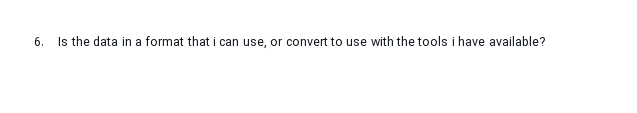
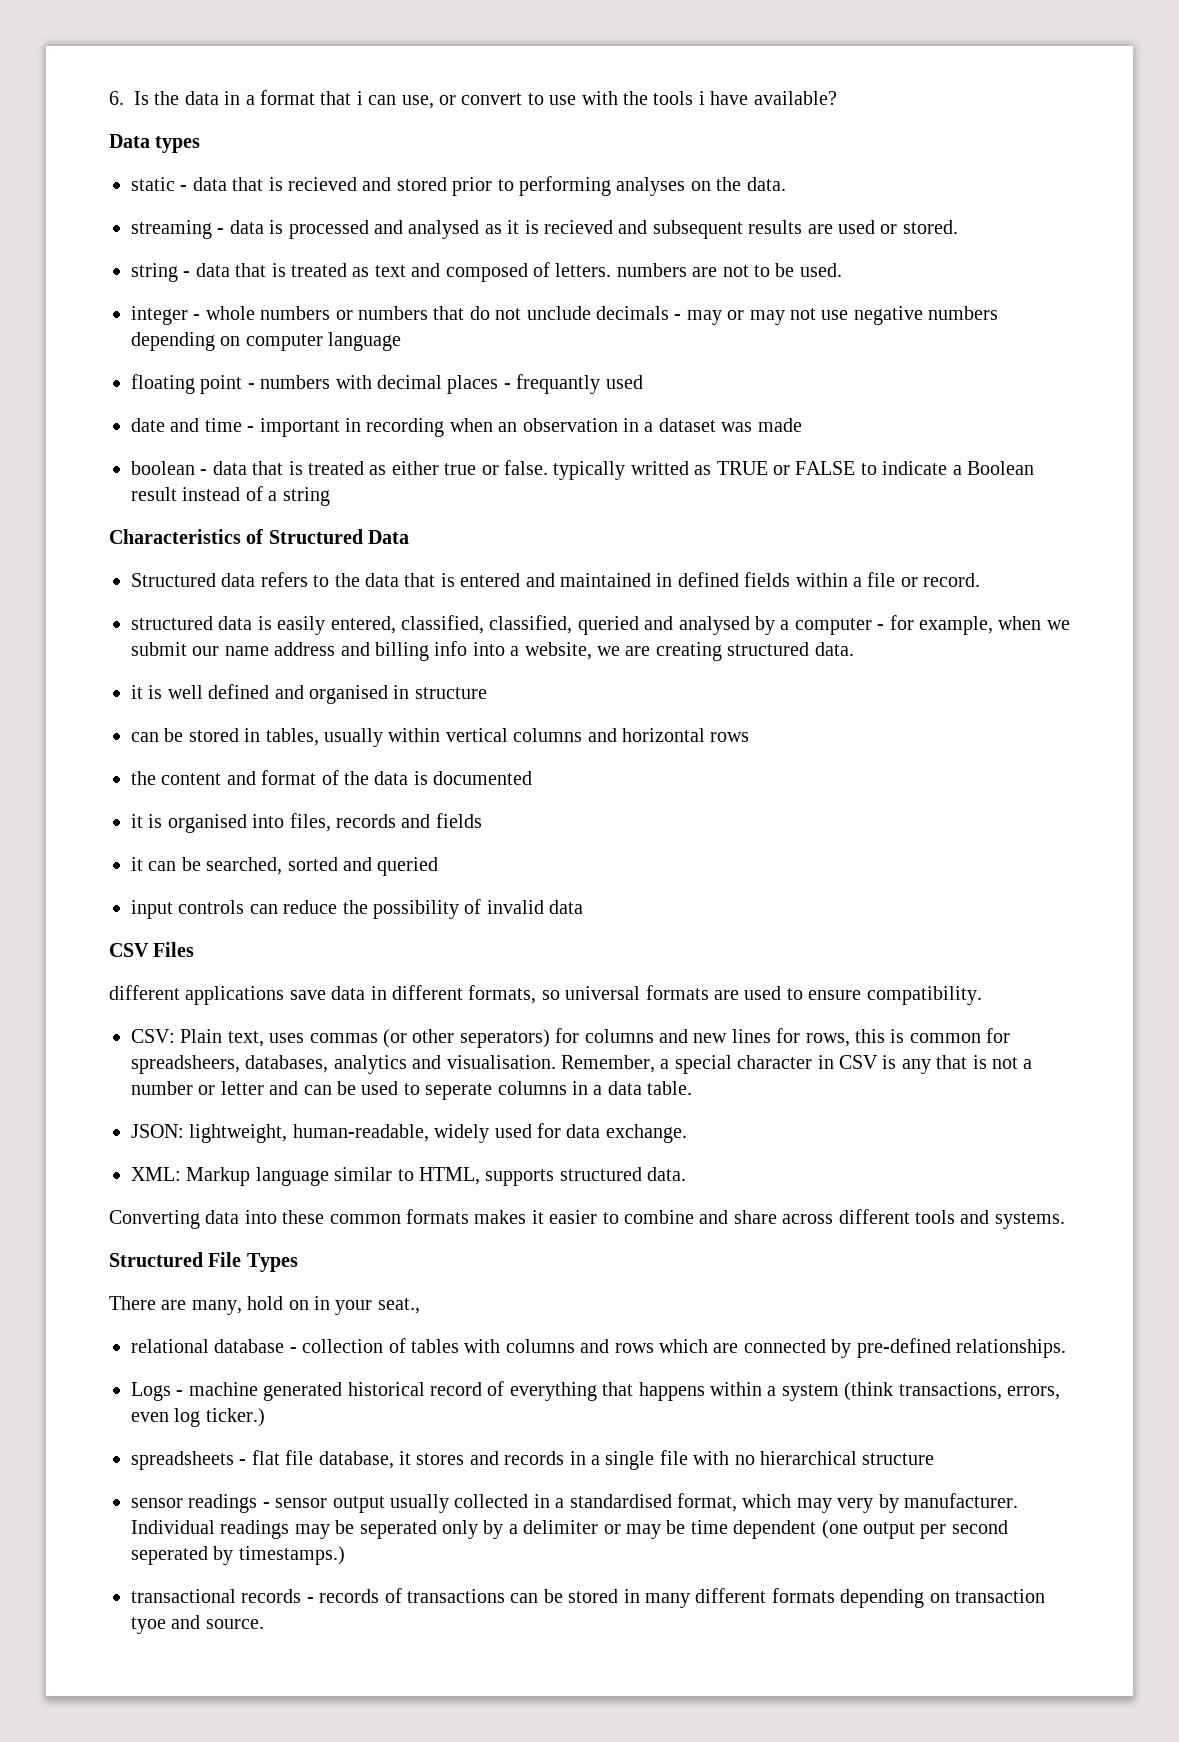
(545, 41) none -> [109,134,201,153] [131,176,786,196] [131,220,958,239] [131,262,842,282] [131,306,999,325] [131,332,402,351] [131,374,643,394] [131,418,802,437] [131,460,1034,480] [131,486,330,506] [109,529,410,544] [131,572,981,587] [131,615,1070,635] [131,641,854,661] [131,684,487,704] [131,728,750,747] [131,770,533,785] [131,813,482,833] [131,857,439,876] [131,899,584,919] [109,942,195,957] [109,985,982,1005] [131,1028,1011,1048] [131,1055,1033,1074] [131,1081,693,1100] [131,1123,687,1143] [131,1167,687,1186] [109,1209,1065,1229] [109,1252,298,1272] [109,1296,420,1315] [131,1338,1066,1358] [131,1381,1060,1401] [131,1408,265,1427] [131,1450,935,1470] [131,1493,1018,1513] [131,1520,1008,1539] [131,1546,345,1565] [131,1588,1045,1608] [131,1615,264,1634] // Data types // static - data that is recieved and stored prior to performing analyses on the data. // streaming - data is processed and analysed as it is recieved and subsequent results are used or stored. // string - data that is treated as text and composed of letters. numbers are not to be used. // integer - whole numbers or numbers that do not unclude decimals - may or may not use negative numbers depending on computer language // floating point - numbers with decimal places - frequantly used // date and time - important in recording when an observation in a dataset was made // boolean - data that is treated as either true or false. typically writted as TRUE or FALSE to indicate a Boolean result instead of a string // Characteristics of Structured Data // Structured data refers to the data that is entered and maintained in defined fields within a file or record. // structured data is easily entered, classified, classified, queried and analysed by a computer - for example, when we submit our name address and billing info into a website, we are creating structured data. // it is well defined and organised in structure // can be stored in tables, usually within vertical columns and horizontal rows // the content and format of the data is documented // it is organised into files, records and fields // it can be searched, sorted and queried // input controls can reduce the possibility of invalid data // CSV Files // different applications save data in different formats, so universal formats are used to ensure compatibility. // CSV: Plain text, uses commas (or other seperators) for columns and new lines for rows, this is common for spreadsheers, databases, analytics and visualisation. Remember, a special character in CSV is any that is not a number or letter and can be used to seperate columns in a data table. // JSON: lightweight, human-readable, widely used for data exchange. // XML: Markup language similar to HTML, supports structured data. // Converting data into these common formats makes it easier to combine and share across different tools and systems. // Structured File Types // There are many, hold on in your seat., // relational database - collection of tables with columns and rows which are connected by pre-defined relationships. // Logs - machine generated historical record of everything that happens within a system (think transactions, errors, even log ticker.) // spreadsheets - flat file database, it stores and records in a single file with no hierarchical structure // sensor readings - sensor output usually collected in a standardised format, which may very by manufacturer. Individual readings may be seperated only by a delimiter or may be time dependent (one output per second seperated by timestamps.) // transactional records - records of transactions can be stored in many different formats depending on transaction tyoe and source.

